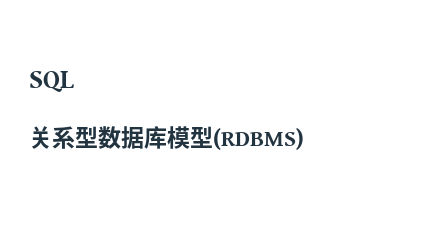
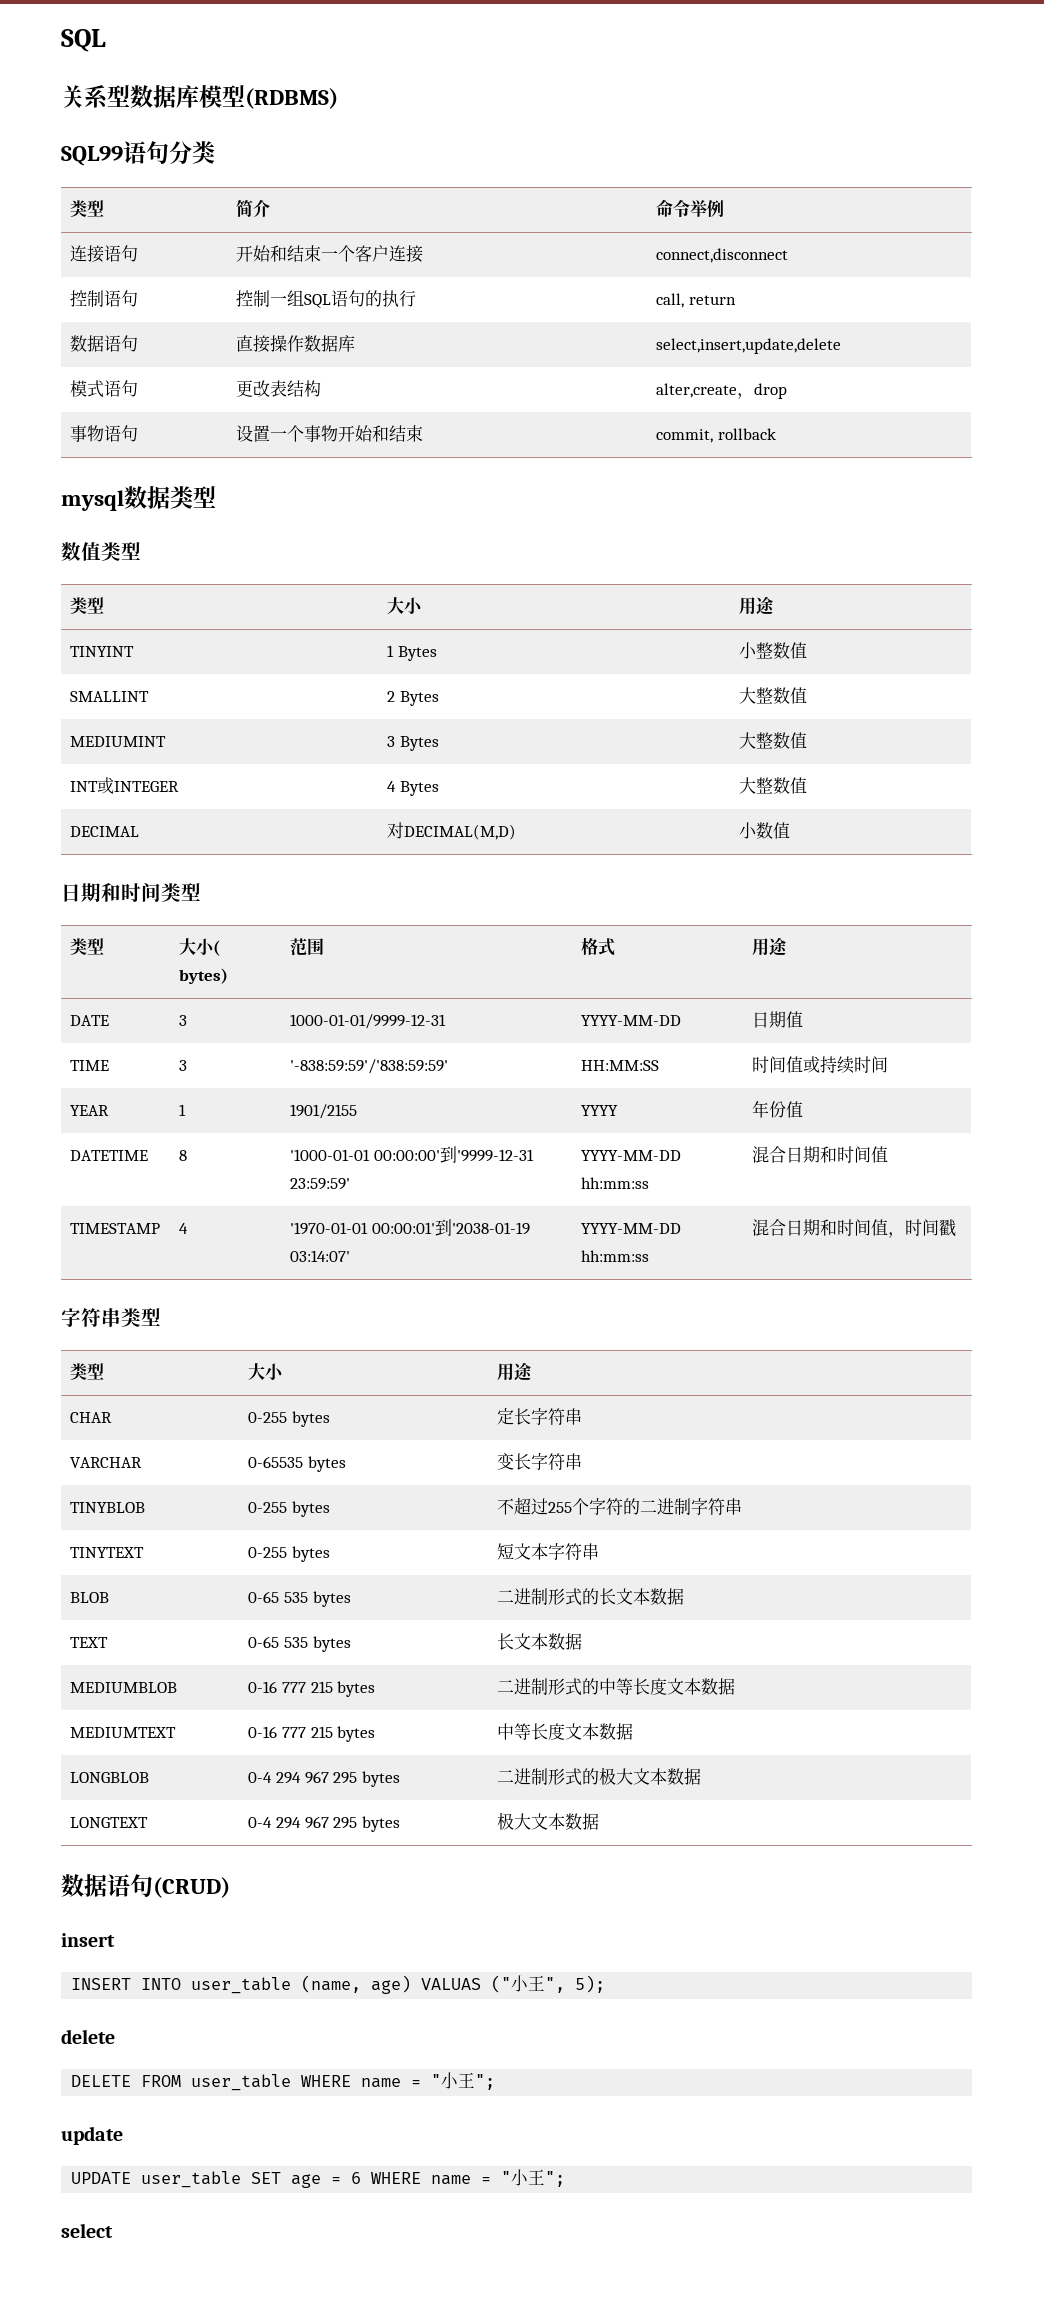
(304, 139) none -> [61,141,215,166] [70,200,105,217] [236,199,271,217] [656,199,725,218] [70,245,139,263] [236,245,424,263] [656,248,789,263] [70,290,139,307] [236,290,417,308] [656,293,737,308] [70,335,139,352] [236,335,356,353] [656,338,842,354] [70,380,139,398] [236,380,322,397] [656,383,788,399] [70,425,139,442] [236,425,424,442] [656,428,777,443] [61,486,216,511] [61,542,141,561] [70,597,105,614] [387,597,424,614] [739,596,775,615] [70,646,135,657] [387,645,438,661] [739,642,808,659] [70,691,150,702] [387,691,440,706] [739,687,808,704] [70,736,167,747] [387,736,440,751] [739,732,808,749] [70,777,180,794] [387,781,440,796] [739,777,808,794] [70,826,140,837] [387,822,517,840] [739,822,791,839] [61,883,201,902] [70,938,105,955] [179,938,221,956] [179,968,229,984] [290,938,325,956] [581,937,616,956] [752,937,788,956] [70,1015,110,1026] [179,1015,188,1026] [290,1014,447,1029] [581,1015,682,1026] [752,1011,804,1028] [70,1060,110,1071] [179,1060,188,1071] [290,1059,449,1074] [581,1060,660,1071] [752,1056,889,1074] [70,1105,110,1116] [179,1104,187,1116] [290,1104,358,1119] [581,1105,619,1116] [752,1100,804,1118] [70,1150,149,1161] [179,1150,188,1161] [290,1146,535,1163] [290,1178,351,1190] [581,1150,682,1161] [581,1177,650,1189] [752,1146,889,1163] [70,1223,161,1234] [179,1223,189,1234] [290,1219,531,1236] [290,1250,351,1262] [581,1223,682,1234] [581,1250,650,1262] [752,1219,957,1238] [61,1308,161,1327] [70,1363,105,1380] [248,1363,285,1380] [497,1362,533,1381] [70,1412,113,1423] [248,1411,331,1427] [497,1408,583,1425] [70,1457,143,1468] [248,1456,347,1472] [497,1453,583,1470] [70,1502,146,1513] [248,1501,331,1517] [497,1497,743,1515] [70,1547,145,1558] [248,1546,331,1562] [497,1543,600,1560] [70,1592,110,1603] [248,1591,351,1607] [497,1588,685,1606] [70,1637,109,1648] [248,1636,351,1652] [497,1633,583,1650] [70,1682,178,1693] [248,1681,376,1697] [497,1678,736,1696] [70,1727,177,1738] [248,1726,376,1742] [497,1723,634,1740] [70,1772,150,1783] [248,1771,400,1787] [497,1767,702,1786] [70,1817,149,1828] [248,1816,400,1832] [497,1812,600,1830] [61,1874,230,1898] [61,1933,115,1947] [71,1975,606,1994] [61,2029,115,2044] [71,2072,496,2091] [61,2126,123,2145] [71,2169,566,2188] [61,2223,113,2238] // SQL99语句分类 // 类型 | 简介 | 命令举例 // 连接语句 | 开始和结束一个客户连接 | connect,disconnect // 控制语句 | 控制一组SQL语句的执行 | call, return // 数据语句 | 直接操作数据库 | select,insert,update,delete // 模式语句 | 更改表结构 | alter,create，drop // 事物语句 | 设置一个事物开始和结束 | commit, rollback // mysql数据类型 // 数值类型 // 类型 | 大小 | 用途 // TINYINT | 1 Bytes | 小整数值 // SMALLINT | 2 Bytes | 大整数值 // MEDIUMINT | 3 Bytes | 大整数值 // INT或INTEGER | 4 Bytes | 大整数值 // DECIMAL | 对DECIMAL(M,D) | 小数值 // 日期和时间类型 // 类型 | 大小( bytes) | 范围 | 格式 | 用途 // DATE | 3 | 1000-01-01/9999-12-31 | YYYY-MM-DD | 日期值 // TIME | 3 | '-838:59:59'/'838:59:59' | HH:MM:SS | 时间值或持续时间 // YEAR | 1 | 1901/2155 | YYYY | 年份值 // DATETIME | 8 | '1000-01-01 00:00:00'到'9999-12-31 23:59:59' | YYYY-MM-DD hh:mm:ss | 混合日期和时间值 // TIMESTAMP | 4 | '1970-01-01 00:00:01'到'2038-01-19 03:14:07' | YYYY-MM-DD hh:mm:ss | 混合日期和时间值，时间戳 // 字符串类型 // 类型 | 大小 | 用途 // CHAR | 0-255 bytes | 定长字符串 // VARCHAR | 0-65535 bytes | 变长字符串 // TINYBLOB | 0-255 bytes | 不超过255个字符的二进制字符串 // TINYTEXT | 0-255 bytes | 短文本字符串 // BLOB | 0-65 535 bytes | 二进制形式的长文本数据 // TEXT | 0-65 535 bytes | 长文本数据 // MEDIUMBLOB | 0-16 777 215 bytes | 二进制形式的中等长度文本数据 // MEDIUMTEXT | 0-16 777 215 bytes | 中等长度文本数据 // LONGBLOB | 0-4 294 967 295 bytes | 二进制形式的极大文本数据 // LONGTEXT | 0-4 294 967 295 bytes | 极大文本数据 // 数据语句(CRUD) // insert // INSERT INTO user_table (name, age) VALUAS ("小王", 5); // delete // DELETE FROM user_table WHERE name = "小王"; // update // UPDATE user_table SET age = 6 WHERE name = "小王"; // select

